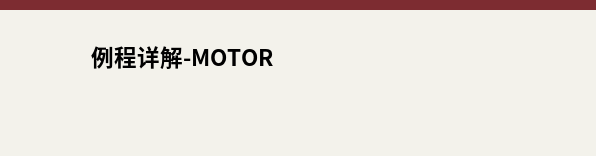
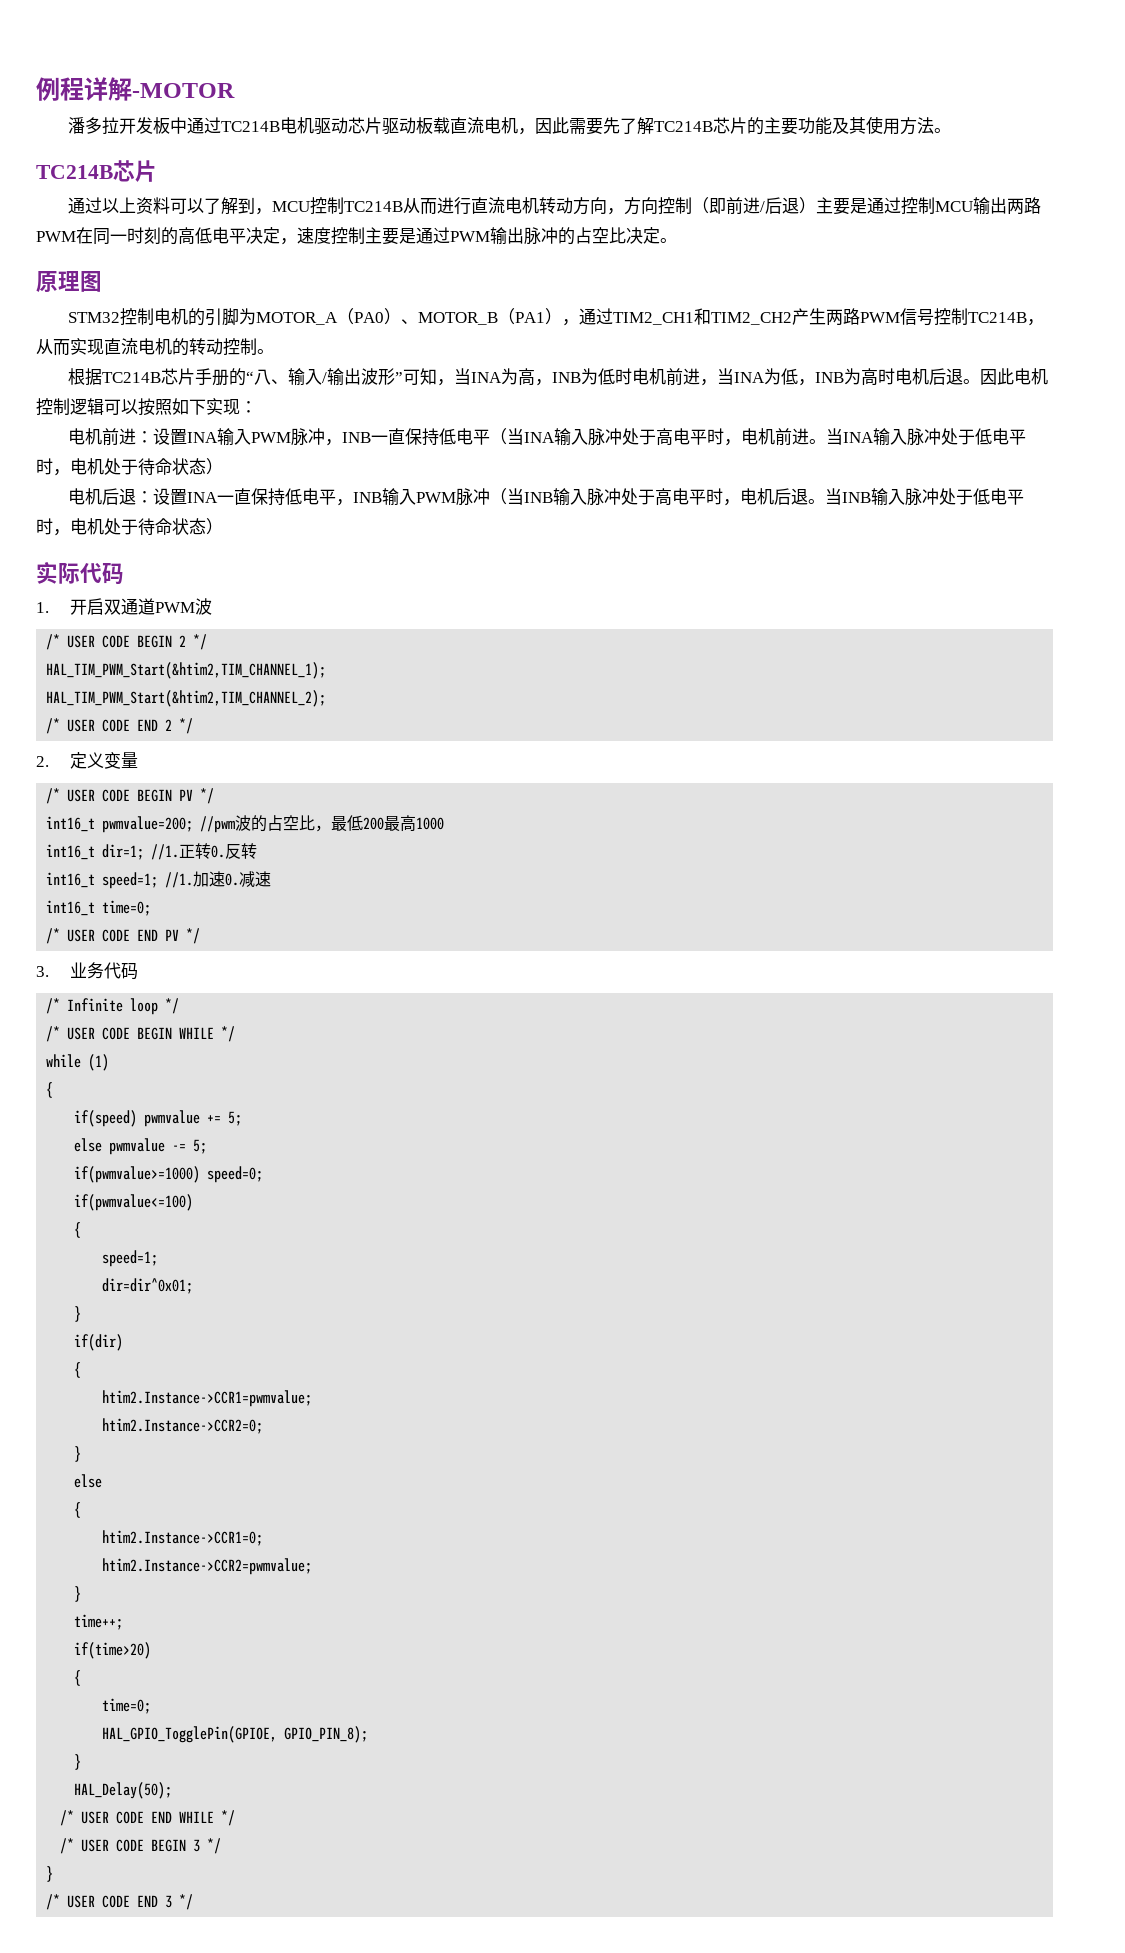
(273, 57) none -> [68,116,952,135] [36,160,157,182] [68,197,1042,215] [36,227,677,245] [36,271,102,292] [68,308,1045,326] [36,338,274,356] [68,368,1049,386] [36,398,257,416] [68,428,1027,446] [36,458,223,476] [68,488,1025,506] [36,518,223,536] [36,561,124,585] [36,598,212,615] [46,634,208,650] [46,662,327,679] [46,690,327,707] [46,718,194,734] [36,752,138,769] [46,788,215,804] [46,815,445,833] [46,843,258,860] [46,871,272,889] [46,900,152,916] [46,928,201,944] [36,962,138,980] [46,998,180,1015] [46,1026,236,1042] [46,1054,110,1071] [46,1082,54,1098] [74,1110,243,1127] [74,1138,208,1155] [74,1166,264,1183] [74,1194,194,1211] [74,1222,82,1238] [102,1250,159,1267] [102,1278,194,1294] [74,1306,82,1322] [74,1334,124,1351] [74,1362,82,1378] [102,1390,313,1407] [102,1418,264,1434] [74,1446,82,1462] [74,1474,103,1488] [74,1502,82,1518] [102,1530,264,1546] [102,1558,313,1575] [74,1586,82,1602] [74,1614,124,1630] [74,1642,152,1659] [74,1670,82,1686] [102,1698,152,1714] [102,1726,369,1743] [74,1754,82,1770] [74,1782,173,1799] [60,1810,236,1826] [60,1838,222,1854] [46,1866,54,1882] [46,1894,194,1910] // 潘多拉开发板中通过TC214B电机驱动芯片驱动板载直流电机，因此需要先了解TC214B芯片的主要功能及其使用方法。 // TC214B芯片 // 通过以上资料可以了解到，MCU控制TC214B从而进行直流电机转动方向，方向控制（即前进/后退）主要是通过控制MCU输出两路PWM在同一时刻的高低电平决定，速度控制主要是通过PWM输出脉冲的占空比决定。 // 原理图 // STM32控制电机的引脚为MOTOR_A（PA0）、MOTOR_B（PA1），通过TIM2_CH1和TIM2_CH2产生两路PWM信号控制TC214B，从而实现直流电机的转动控制。 // 根据TC214B芯片手册的“八、输入/输出波形”可知，当INA为高，INB为低时电机前进，当INA为低，INB为高时电机后退。因此电机控制逻辑可以按照如下实现： // 电机前进：设置INA输入PWM脉冲，INB一直保持低电平（当INA输入脉冲处于高电平时，电机前进。当INA输入脉冲处于低电平时，电机处于待命状态） // 电机后退：设置INA一直保持低电平，INB输入PWM脉冲（当INB输入脉冲处于高电平时，电机后退。当INB输入脉冲处于低电平时，电机处于待命状态） // 实际代码 // 1.开启双通道PWM波 // /* USER CODE BEGIN 2 */ // HAL_TIM_PWM_Start(&htim2,TIM_CHANNEL_1); // HAL_TIM_PWM_Start(&htim2,TIM_CHANNEL_2); // /* USER CODE END 2 */ // 2.定义变量 // /* USER CODE BEGIN PV */ // int16_t pwmvalue=200; //pwm波的占空比，最低200最高1000 // int16_t dir=1; //1.正转0.反转 // int16_t speed=1; //1.加速0.减速 // int16_t time=0; // /* USER CODE END PV */ // 3.业务代码 // /* Infinite loop */ // /* USER CODE BEGIN WHILE */ // while (1) // { // if(speed) pwmvalue += 5; // else pwmvalue -= 5; // if(pwmvalue>=1000) speed=0; // if(pwmvalue<=100) // { // speed=1; // dir=dir^0x01; // } // if(dir) // { // htim2.Instance->CCR1=pwmvalue; // htim2.Instance->CCR2=0; // } // else // { // htim2.Instance->CCR1=0; // htim2.Instance->CCR2=pwmvalue; // } // time++; // if(time>20) // { // time=0; // HAL_GPIO_TogglePin(GPIOE, GPIO_PIN_8); // } // HAL_Delay(50); // /* USER CODE END WHILE */ // /* USER CODE BEGIN 3 */ // } // /* USER CODE END 3 */

